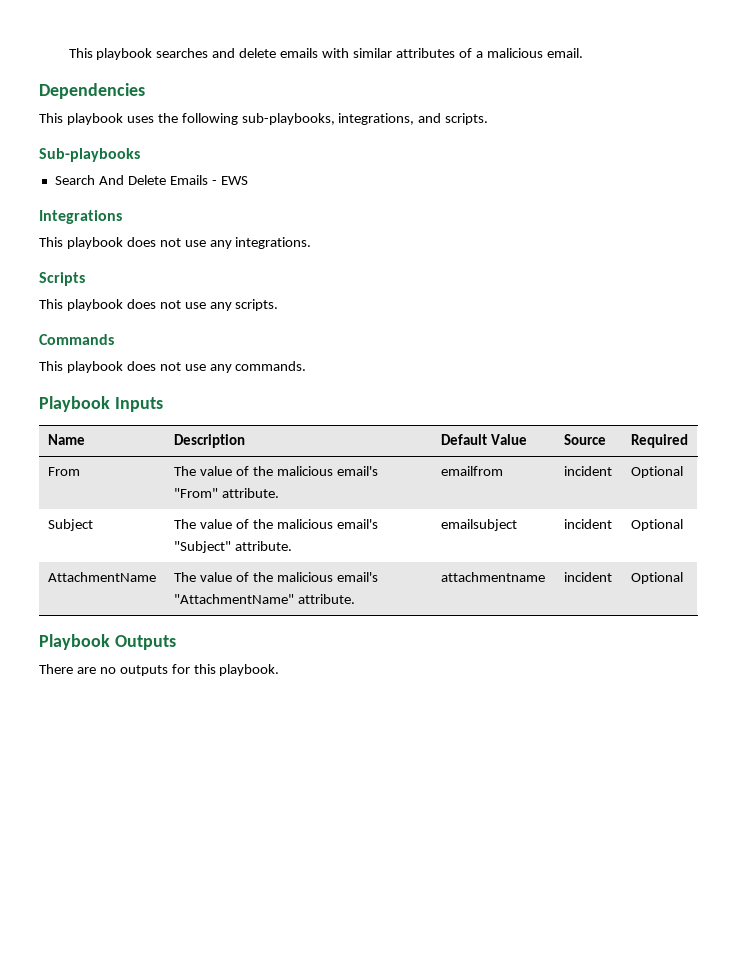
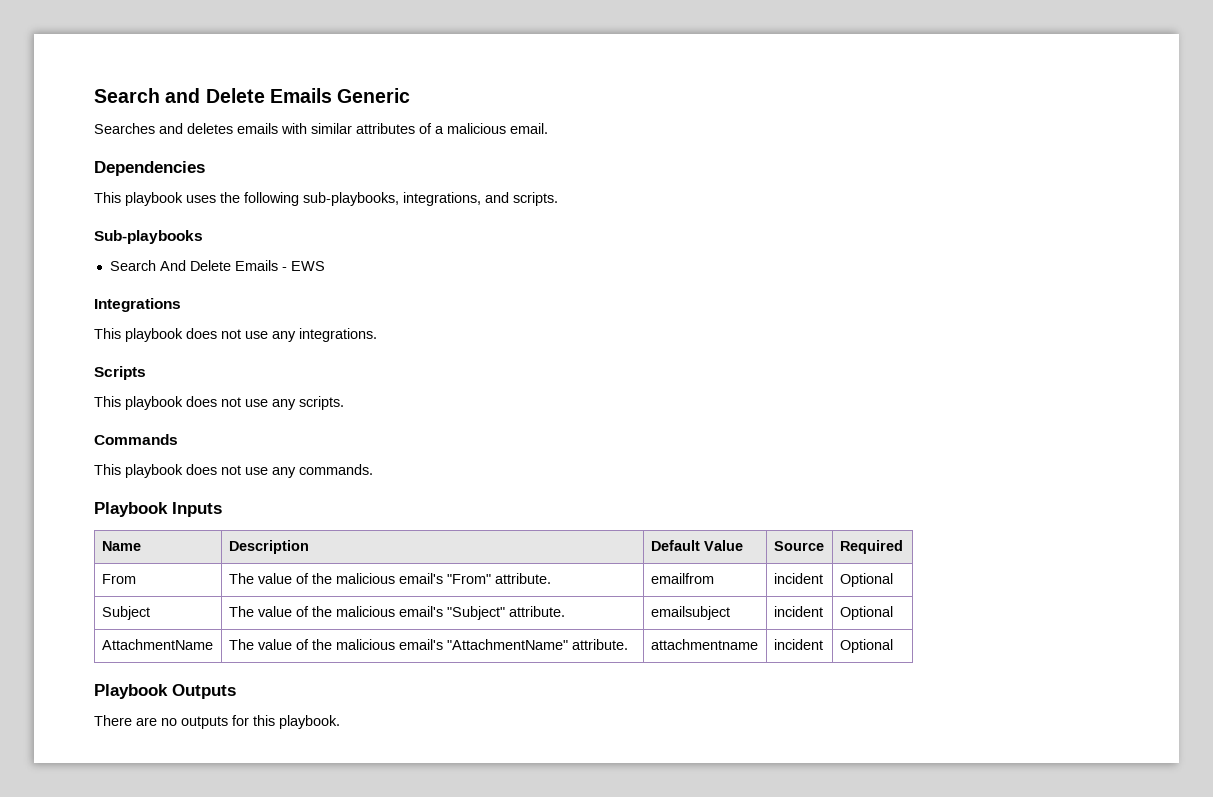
[68,48,277,60] This playbook searches and delete -> [94,88,411,103] [94,123,233,134] Search and Delete Emails Generic // Searches and deletes

